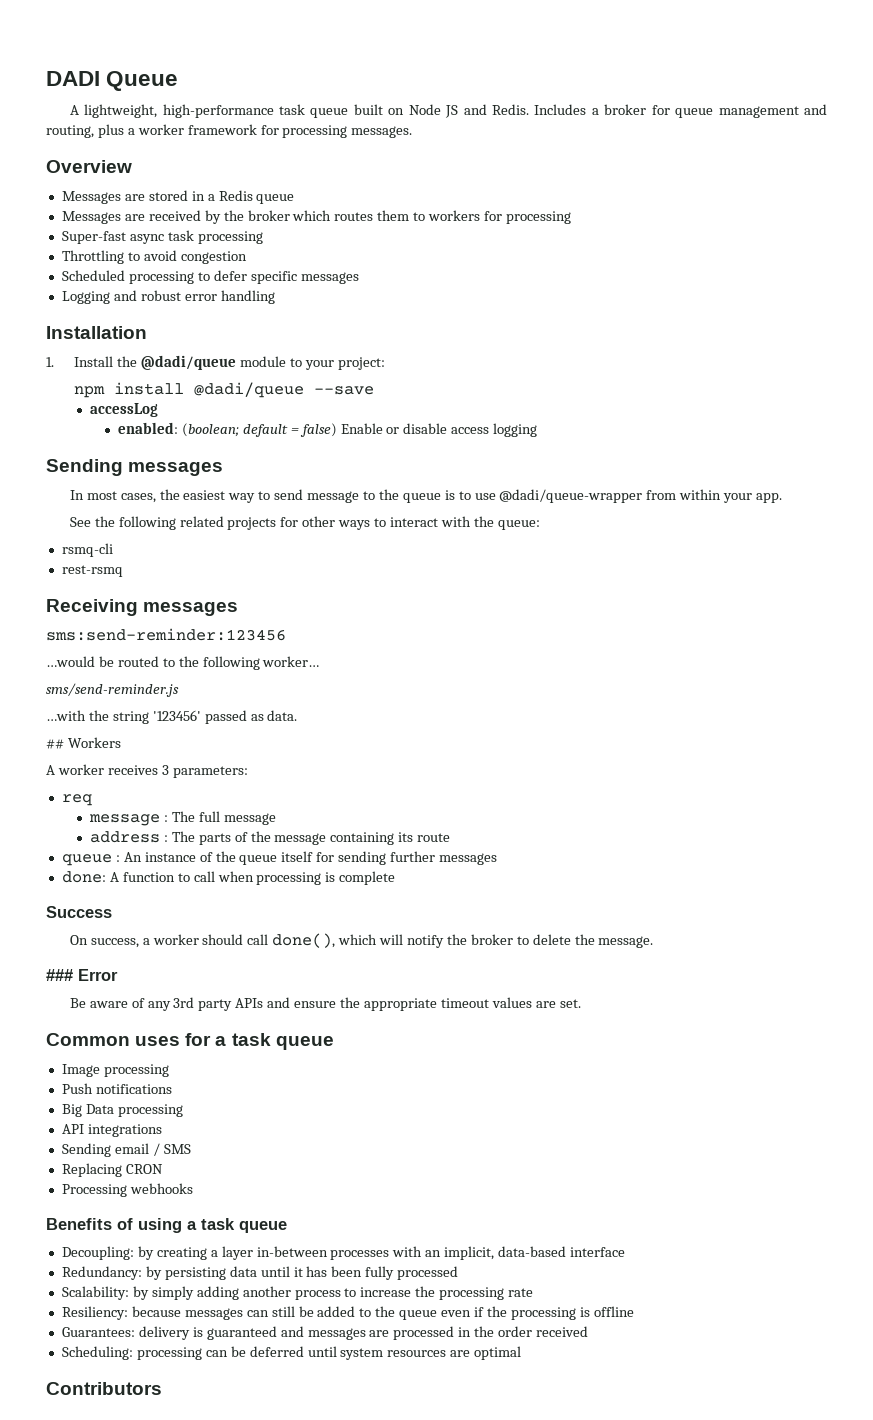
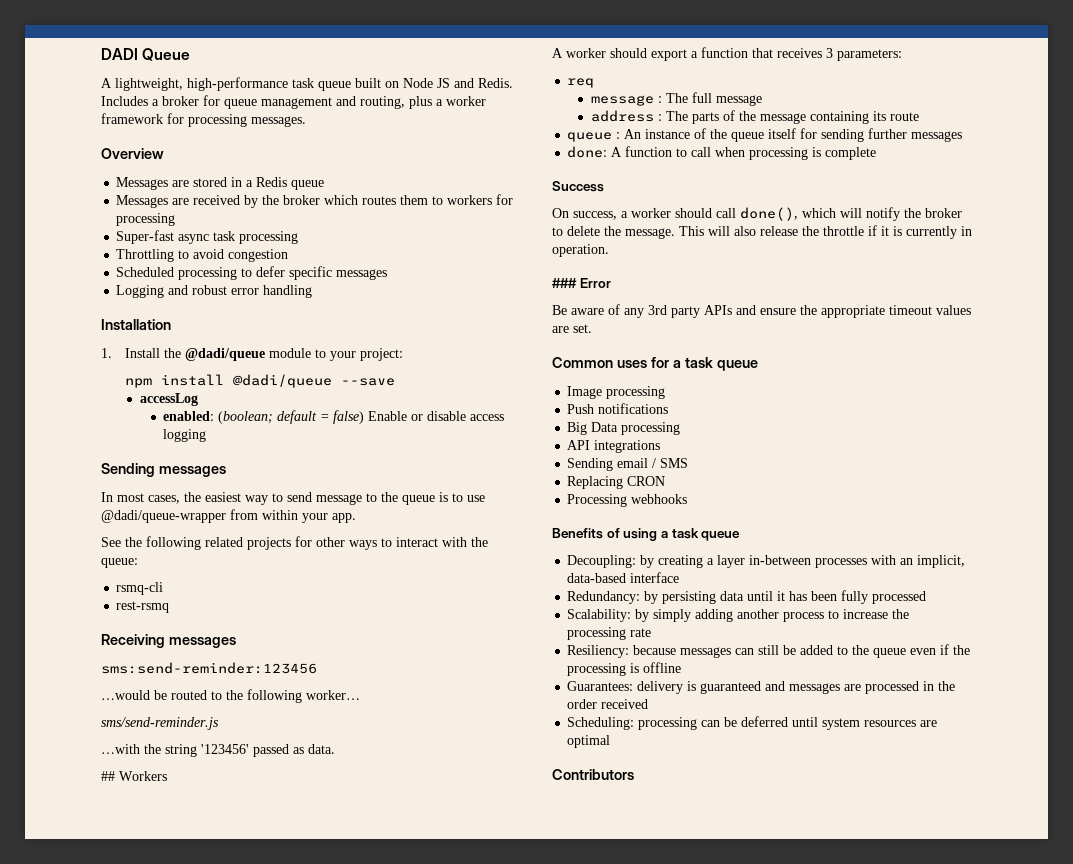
(104, 769) none -> [610,47,773,61] should export a function that
(654, 942) none -> [679,225,972,239] [552,244,609,257] This will also release the throttle if it is currently in operation.

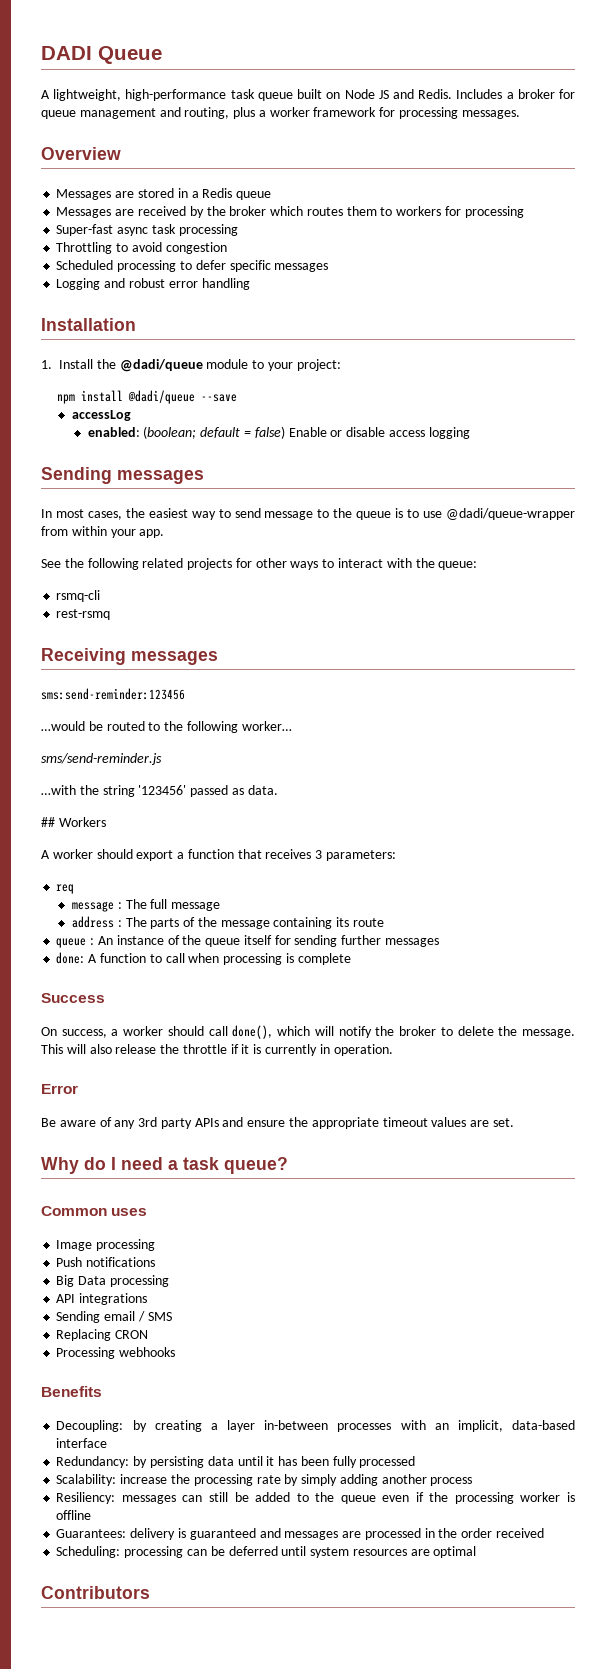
[552,278,577,288] ### -> (393, 1050) none
[552,357,758,371] Common uses for a task queue -> [41,1157,288,1174] [41,1206,148,1216] Why do I need a task queue? // Common uses
[606,528,741,541] of using a task queue -> (102, 1391) none
(632, 615) none -> [120,1474,281,1486] increase the processing rate
[828,609,910,619] [567,627,652,640] to increase the processing rate -> (473, 1481) none
[633,645,677,655] because -> (116, 1498) none
(627, 669) none -> [520,1492,561,1502] worker

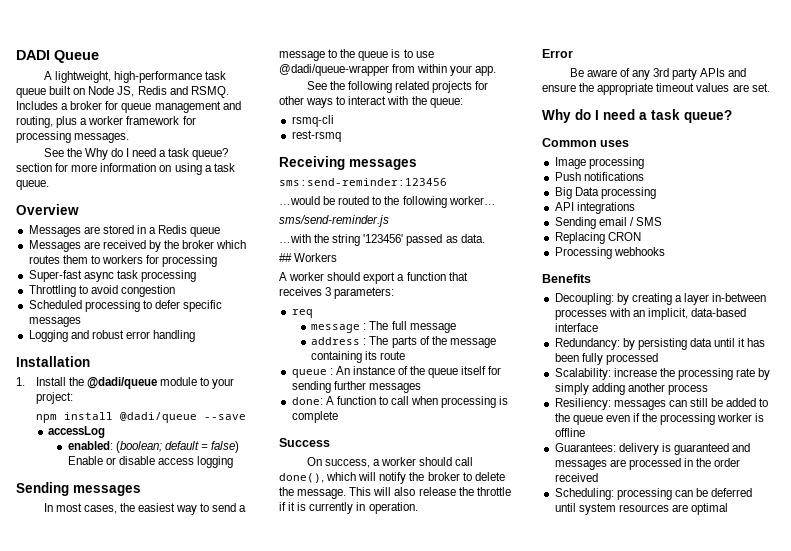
[378,89,453,99] JS and Redis. -> [117,86,229,98] JS, Redis and RSMQ.
(520, 114) none -> [43,148,229,160] [16,163,235,175] [16,180,49,190] // See the Why do I need a task queue? section for more information on using a task queue.
(261, 513) none -> [239,505,247,512] a
[41,1586,150,1599] // Contributors -> (729, 509) none

